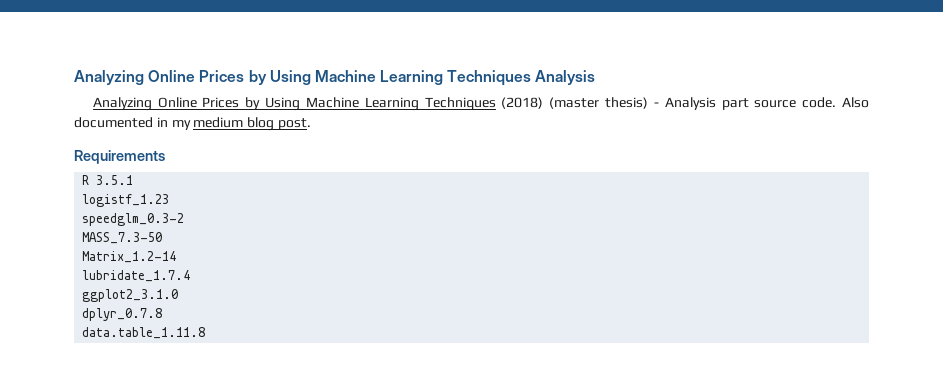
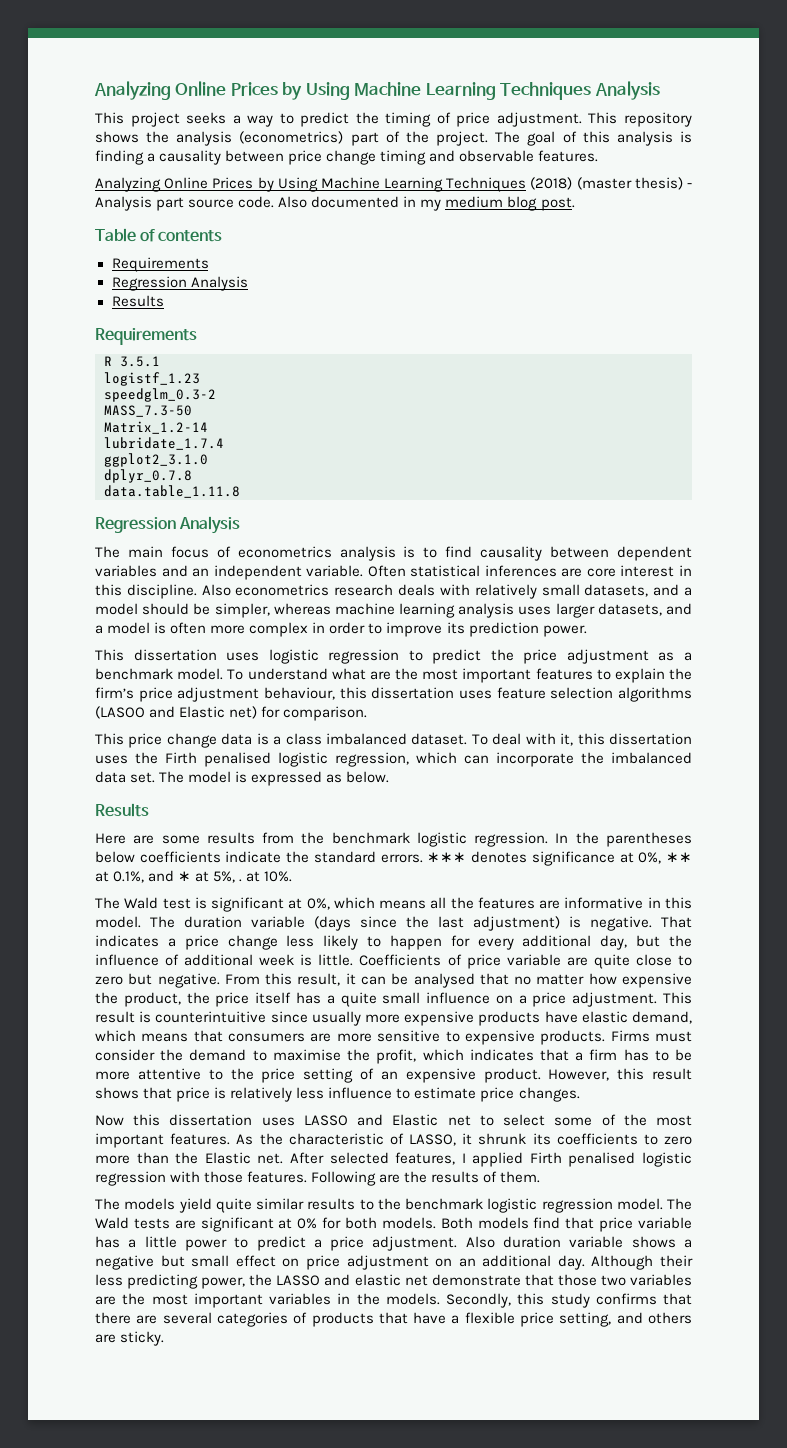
(596, 77) none -> [95,112,693,127] [95,131,692,146] [95,150,599,165] // This project seeks a way to predict the timing of price adjustment. This repository shows the analysis (econometrics) part of the project. The goal of this analysis is finding a causality between price change timing and observable features.
(311, 124) none -> [95,228,223,242] [111,257,209,272] [111,276,248,291] [111,295,164,307] // Table of contents // Requirements // Regression Analysis // Results
(206, 333) none -> [95,516,241,534] [95,546,693,561] [95,565,692,580] [95,584,692,599] [95,603,692,618] [95,622,587,637] [95,649,692,664] [95,668,692,683] [95,687,693,702] [95,706,368,721] [95,733,693,748] [95,752,692,767] [95,771,390,786] [95,803,149,817] [95,832,692,847] [95,851,693,866] [95,870,293,883] [95,897,692,912] [95,916,692,931] [95,935,692,950] [95,954,693,969] [95,973,692,988] [95,992,692,1007] [95,1011,692,1026] [95,1030,693,1045] [95,1049,692,1064] [95,1068,692,1083] [95,1087,580,1102] [95,1114,692,1126] [95,1133,692,1148] [95,1152,692,1167] [95,1171,541,1186] [95,1198,692,1213] [95,1217,693,1232] [95,1236,692,1251] [95,1255,693,1270] [95,1274,692,1289] [95,1293,692,1308] [95,1312,692,1327] [95,1331,165,1346] // Regression Analysis // The main focus of econometrics analysis is to find causality between dependent variables and an independent variable. Often statistical inferences are core interest in this discipline. Also econometrics research deals with relatively small datasets, and a model should be simpler, whereas machine learning analysis uses larger datasets, and a model is often more complex in order to improve its prediction power. // This dissertation uses logistic regression to predict the price adjustment as a benchmark model. To understand what are the most important features to explain the firm’s price adjustment behaviour, this dissertation uses feature selection algorithms (LASOO and Elastic net) for comparison. // This price change data is a class imbalanced dataset. To deal with it, this dissertation uses the Firth penalised logistic regression, which can incorporate the imbalanced data set. The model is expressed as below. // Results // Here are some results from the benchmark logistic regression. In the parentheses below coefficients indicate the standard errors. ∗∗∗ denotes significance at 0%, ∗∗ at 0.1%, and ∗ at 5%, . at 10%. // The Wald test is significant at 0%, which means all the features are informative in this model. The duration variable (days since the last adjustment) is negative. That indicates a price change less likely to happen for every additional day, but the influence of additional week is little. Coefficients of price variable are quite close to zero but negative. From this result, it can be analysed that no matter how expensive the product, the price itself has a quite small influence on a price adjustment. This result is counterintuitive since usually more expensive products have elastic demand, which means that consumers are more sensitive to expensive products. Firms must consider the demand to maximise the profit, which indicates that a firm has to be more attentive to the price setting of an expensive product. However, this result shows that price is relatively less influence to estimate price changes. // Now this dissertation uses LASSO and Elastic net to select some of the most important features. As the characteristic of LASSO, it shrunk its coefficients to zero more than the Elastic net. After selected features, I applied Firth penalised logistic regression with those features. Following are the results of them. // The models yield quite similar results to the benchmark logistic regression model. The Wald tests are significant at 0% for both models. Both models find that price variable has a little power to predict a price adjustment. Also duration variable shows a negative but small effect on price adjustment on an additional day. Although their less predicting power, the LASSO and elastic net demonstrate that those two variables are the most important variables in the models. Secondly, this study confirms that there are several categories of products that have a flexible price setting, and others are sticky.

